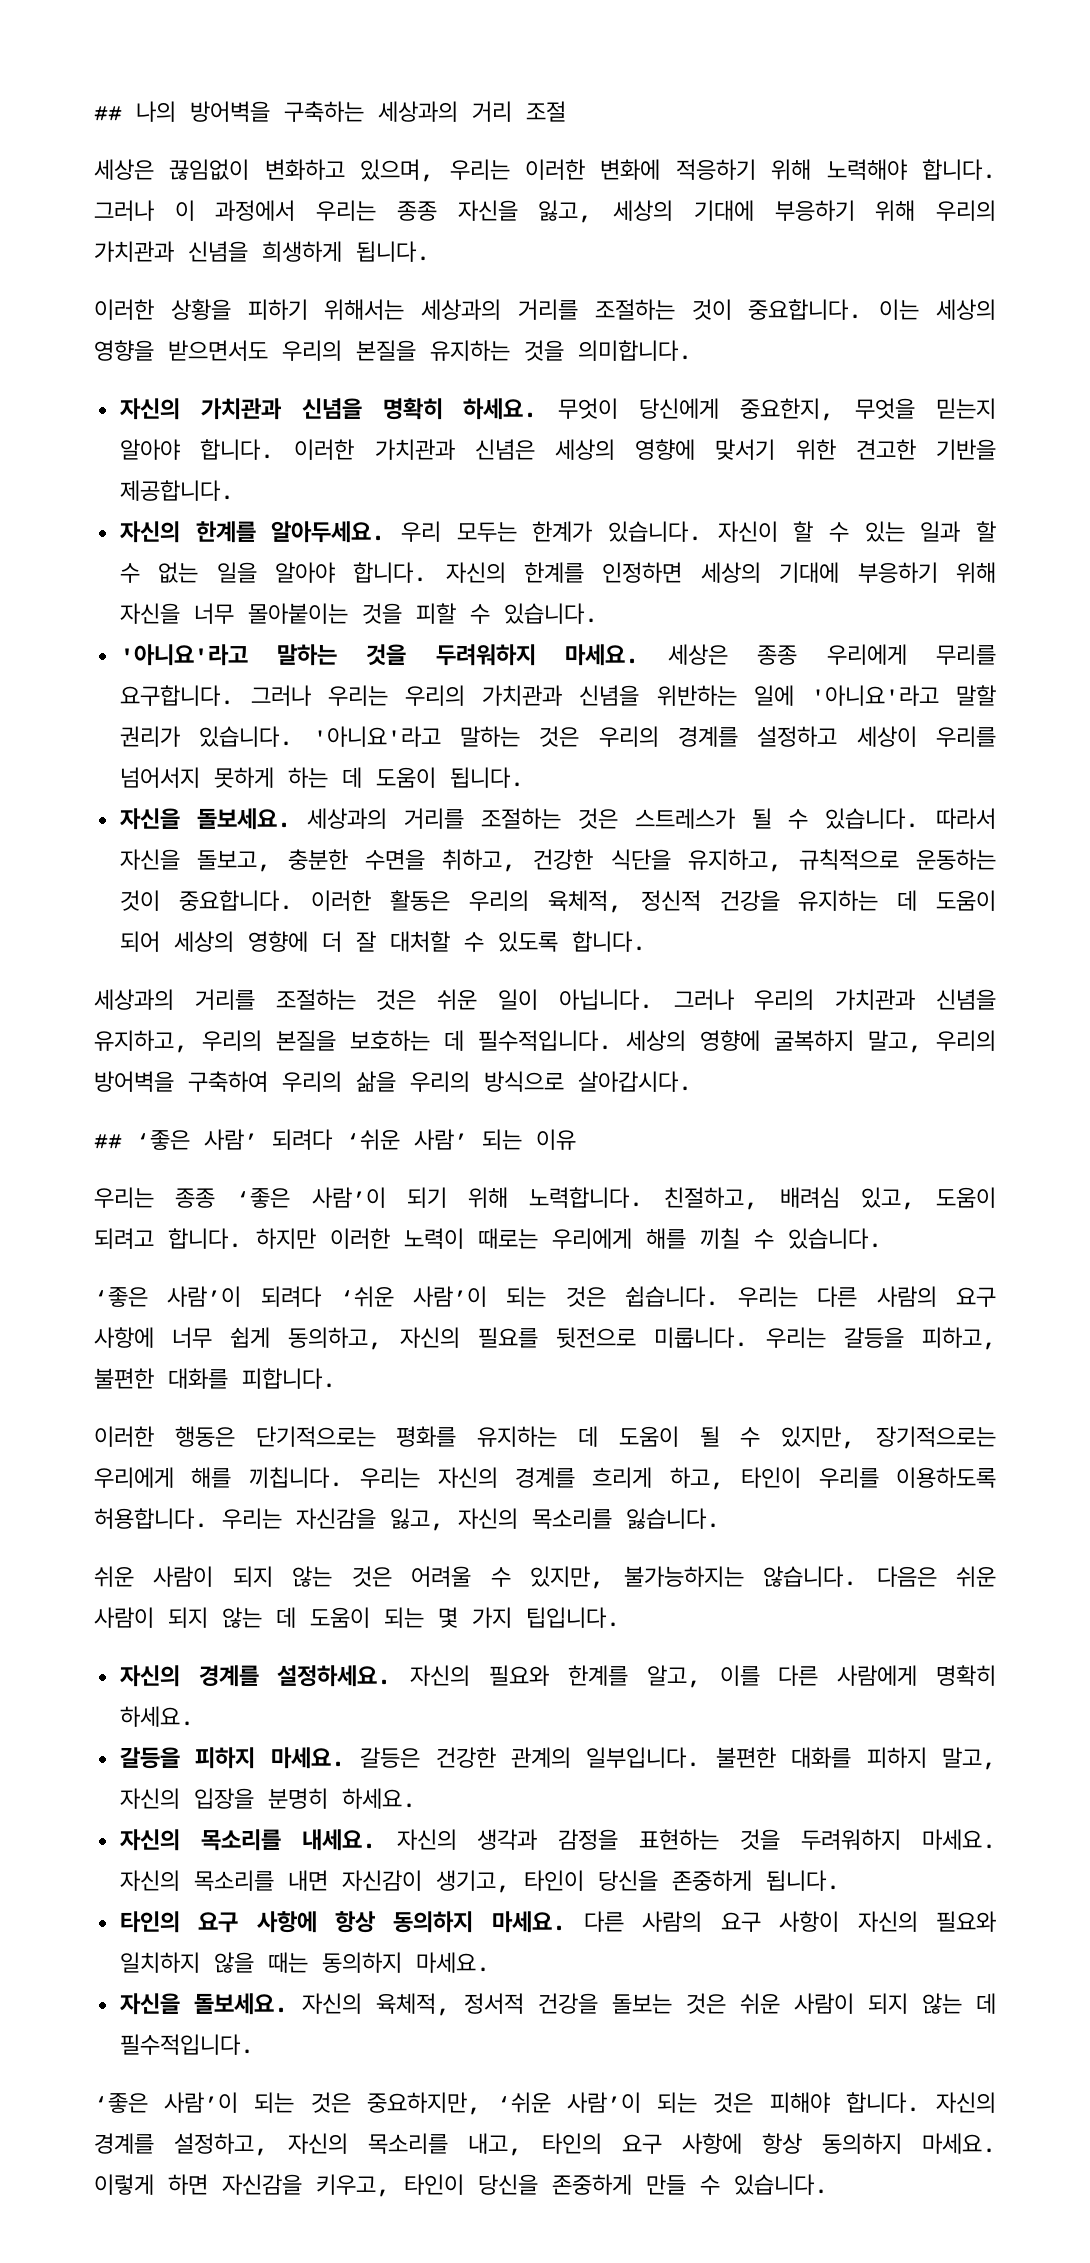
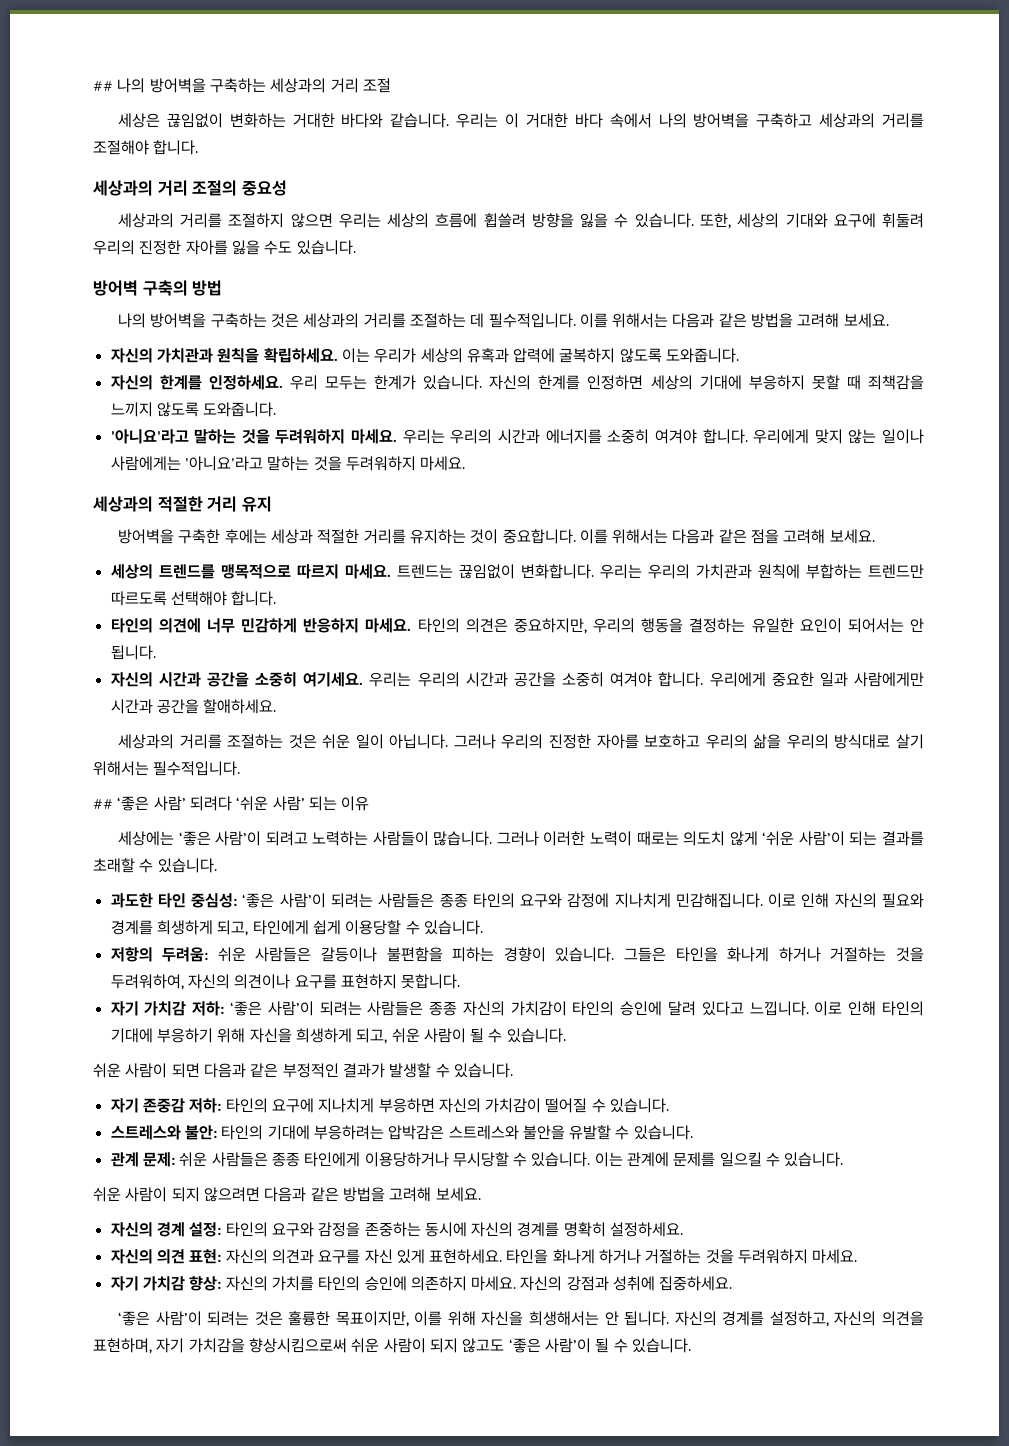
[264,159,996,182] [94,200,997,223] [94,241,430,262] [94,299,996,320] [94,340,692,361] [119,398,996,421] [119,439,997,460] [119,480,234,501] [119,521,386,543] 변화하고 있으며, 우리는 이러한 변화에 적응하기 위해 노력해야 합니다. 그러나 이 과정에서 우리는 종종 자신을 잃고, 세상의 기대에 부응하기 위해 우리의 가치관과 신념을 희생하게 됩니다. // 이러한 상황을 피하기 위해서는 세상과의 거리를 조절하는 것이 중요합니다. 이는 세상의 영향을 받으면서도 우리의 본질을 유지하는 것을 의미합니다. // 자신의 가치관과 신념을 명확히 하세요. 무엇이 당신에게 중요한지, 무엇을 믿는지 알아야 합니다. 이러한 가치관과 신념은 세상의 영향에 맞서기 위한 견고한 기반을 제공합니다. // 자신의 한계를 알아두세요. -> [229,113,925,128] [93,140,199,155] [93,180,287,196] [117,213,925,229] [93,240,356,255] [93,280,223,296] [117,313,889,328] [110,348,740,363] [110,375,283,390] 변화하는 거대한 바다와 같습니다. 우리는 이 거대한 바다 속에서 나의 방어벽을 구축하고 세상과의 거리를 조절해야 합니다. // 세상과의 거리 조절의 중요성 // 세상과의 거리를 조절하지 않으면 우리는 세상의 흐름에 휩쓸려 방향을 잃을 수 있습니다. 또한, 세상의 기대와 요구에 휘둘려 우리의 진정한 자아를 잃을 수도 있습니다. // 방어벽 구축의 방법 // 나의 방어벽을 구축하는 것은 세상과의 거리를 조절하는 데 필수적입니다. 이를 위해서는 다음과 같은 방법을 고려해 보세요. // 자신의 가치관과 원칙을 확립하세요. 이는 우리가 세상의 유혹과 압력에 굴복하지 않도록 도와줍니다. // 자신의 한계를 인정하세요.
[717,521,996,542] [119,562,428,583] 자신이 할 수 있는 일과 할 수 없는 일을 알아야 합니다. -> (483, 382) none
[857,562,996,583] [119,603,598,624] [119,644,996,666] [119,685,996,706] [119,726,997,747] [119,767,524,788] [119,808,997,830] [119,849,996,872] [119,890,997,913] [119,931,646,952] 부응하기 위해 자신을 너무 몰아붙이는 것을 피할 수 있습니다. // '아니요'라고 말하는 것을 두려워하지 마세요. 세상은 종종 우리에게 무리를 요구합니다. 그러나 우리는 우리의 가치관과 신념을 위반하는 일에 '아니요'라고 말할 권리가 있습니다. '아니요'라고 말하는 것은 우리의 경계를 설정하고 세상이 우리를 넘어서지 못하게 하는 데 도움이 됩니다. // 자신을 돌보세요. 세상과의 거리를 조절하는 것은 스트레스가 될 수 있습니다. 따라서 자신을 돌보고, 충분한 수면을 취하고, 건강한 식단을 유지하고, 규칙적으로 운동하는 것이 중요합니다. 이러한 활동은 우리의 육체적, 정신적 건강을 유지하는 데 도움이 되어 세상의 영향에 더 잘 대처할 수 있도록 합니다. -> [748,375,925,390] [110,402,277,417] [110,429,924,444] [110,456,466,471] [93,496,272,512] [117,529,875,544] [110,564,925,579] [110,591,277,606] [110,618,924,634] [110,645,156,660] [110,672,924,687] [110,699,277,714] 부응하지 못할 때 죄책감을 느끼지 않도록 도와줍니다. // '아니요'라고 말하는 것을 두려워하지 마세요. 우리는 우리의 시간과 에너지를 소중히 여겨야 합니다. 우리에게 맞지 않는 일이나 사람에게는 '아니요'라고 말하는 것을 두려워하지 마세요. // 세상과의 적절한 거리 유지 // 방어벽을 구축한 후에는 세상과 적절한 거리를 유지하는 것이 중요합니다. 이를 위해서는 다음과 같은 점을 고려해 보세요. // 세상의 트렌드를 맹목적으로 따르지 마세요. 트렌드는 끊임없이 변화합니다. 우리는 우리의 가치관과 원칙에 부합하는 트렌드만 따르도록 선택해야 합니다. // 타인의 의견에 너무 민감하게 반응하지 마세요. 타인의 의견은 중요하지만, 우리의 행동을 결정하는 유일한 요인이 되어서는 안 됩니다. // 자신의 시간과 공간을 소중히 여기세요. 우리는 우리의 시간과 공간을 소중히 여겨야 합니다. 우리에게 중요한 일과 사람에게만 시간과 공간을 할애하세요.
[835,989,996,1010] [94,1030,996,1053] [94,1071,692,1092] 가치관과 신념을 유지하고, 우리의 본질을 보호하는 데 필수적입니다. 세상의 영향에 굴복하지 말고, 우리의 방어벽을 구축하여 우리의 삶을 우리의 방식으로 살아갑시다. -> [549,734,925,749] [93,761,241,776] 진정한 자아를 보호하고 우리의 삶을 우리의 방식대로 살기 위해서는 필수적입니다.
[94,1187,997,1210] [94,1228,882,1249] [94,1286,996,1307] [94,1327,996,1350] [94,1368,336,1389] [94,1426,996,1449] [94,1467,996,1490] [94,1508,720,1531] [94,1566,997,1589] [94,1607,620,1628] [119,1665,997,1688] [119,1706,194,1727] [119,1747,996,1770] [119,1788,416,1809] [119,1829,996,1851] [119,1870,840,1893] [119,1911,996,1933] [119,1952,490,1973] [119,1993,997,2016] [119,2034,254,2055] [94,2092,996,2115] [94,2133,996,2156] [94,2174,686,2197] 우리는 종종 ‘좋은 사람’이 되기 위해 노력합니다. 친절하고, 배려심 있고, 도움이 되려고 합니다. 하지만 이러한 노력이 때로는 우리에게 해를 끼칠 수 있습니다. // ‘좋은 사람’이 되려다 ‘쉬운 사람’이 되는 것은 쉽습니다. 우리는 다른 사람의 요구 사항에 너무 쉽게 동의하고, 자신의 필요를 뒷전으로 미룹니다. 우리는 갈등을 피하고, 불편한 대화를 피합니다. // 이러한 행동은 단기적으로는 평화를 유지하는 데 도움이 될 수 있지만, 장기적으로는 우리에게 해를 끼칩니다. 우리는 자신의 경계를 흐리게 하고, 타인이 우리를 이용하도록 허용합니다. 우리는 자신감을 잃고, 자신의 목소리를 잃습니다. // 쉬운 사람이 되지 않는 것은 어려울 수 있지만, 불가능하지는 않습니다. 다음은 쉬운 사람이 되지 않는 데 도움이 되는 몇 가지 팁입니다. // 자신의 경계를 설정하세요. 자신의 필요와 한계를 알고, 이를 다른 사람에게 명확히 하세요. // 갈등을 피하지 마세요. 갈등은 건강한 관계의 일부입니다. 불편한 대화를 피하지 말고, 자신의 입장을 분명히 하세요. // 자신의 목소리를 내세요. 자신의 생각과 감정을 표현하는 것을 두려워하지 마세요. 자신의 목소리를 내면 자신감이 생기고, 타인이 당신을 존중하게 됩니다. // 타인의 요구 사항에 항상 동의하지 마세요. 다른 사람의 요구 사항이 자신의 필요와 일치하지 않을 때는 동의하지 마세요. // 자신을 돌보세요. 자신의 육체적, 정서적 건강을 돌보는 것은 쉬운 사람이 되지 않는 데 필수적입니다. // ‘좋은 사람’이 되는 것은 중요하지만, ‘쉬운 사람’이 되는 것은 피해야 합니다. 자신의 경계를 설정하고, 자신의 목소리를 내고, 타인의 요구 사항에 항상 동의하지 마세요. 이렇게 하면 자신감을 키우고, 타인이 당신을 존중하게 만들 -> [117,831,925,846] [93,858,217,873] [110,893,924,908] [110,920,483,936] [110,947,925,962] [110,974,461,990] [110,1001,924,1016] [110,1028,566,1044] [93,1063,513,1078] [110,1098,670,1113] [110,1125,693,1140] [110,1152,844,1167] [93,1187,481,1202] [110,1222,684,1237] [110,1249,858,1264] [110,1276,733,1291] [117,1311,925,1327] [93,1338,610,1354] 세상에는 ‘좋은 사람’이 되려고 노력하는 사람들이 많습니다. 그러나 이러한 노력이 때로는 의도치 않게 ‘쉬운 사람’이 되는 결과를 초래할 수 있습니다. // 과도한 타인 중심성: ‘좋은 사람’이 되려는 사람들은 종종 타인의 요구와 감정에 지나치게 민감해집니다. 이로 인해 자신의 필요와 경계를 희생하게 되고, 타인에게 쉽게 이용당할 수 있습니다. // 저항의 두려움: 쉬운 사람들은 갈등이나 불편함을 피하는 경향이 있습니다. 그들은 타인을 화나게 하거나 거절하는 것을 두려워하여, 자신의 의견이나 요구를 표현하지 못합니다. // 자기 가치감 저하: ‘좋은 사람’이 되려는 사람들은 종종 자신의 가치감이 타인의 승인에 달려 있다고 느낍니다. 이로 인해 타인의 기대에 부응하기 위해 자신을 희생하게 되고, 쉬운 사람이 될 수 있습니다. // 쉬운 사람이 되면 다음과 같은 부정적인 결과가 발생할 수 있습니다. // 자기 존중감 저하: 타인의 요구에 지나치게 부응하면 자신의 가치감이 떨어질 수 있습니다. // 스트레스와 불안: 타인의 기대에 부응하려는 압박감은 스트레스와 불안을 유발할 수 있습니다. // 관계 문제: 쉬운 사람들은 종종 타인에게 이용당하거나 무시당할 수 있습니다. 이는 관계에 문제를 일으킬 수 있습니다. // 쉬운 사람이 되지 않으려면 다음과 같은 방법을 고려해 보세요. // 자신의 경계 설정: 타인의 요구와 감정을 존중하는 동시에 자신의 경계를 명확히 설정하세요. // 자신의 의견 표현: 자신의 의견과 요구를 자신 있게 표현하세요. 타인을 화나게 하거나 거절하는 것을 두려워하지 마세요. // 자기 가치감 향상: 자신의 가치를 타인의 승인에 의존하지 마세요. 자신의 강점과 성취에 집중하세요. // ‘좋은 사람’이 되려는 것은 훌륭한 목표이지만, 이를 위해 자신을 희생해서는 안 됩니다. 자신의 경계를 설정하고, 자신의 의견을 표현하며, 자기 가치감을 향상시킴으로써 쉬운 사람이 되지 않고도 ‘좋은 사람’이 될

